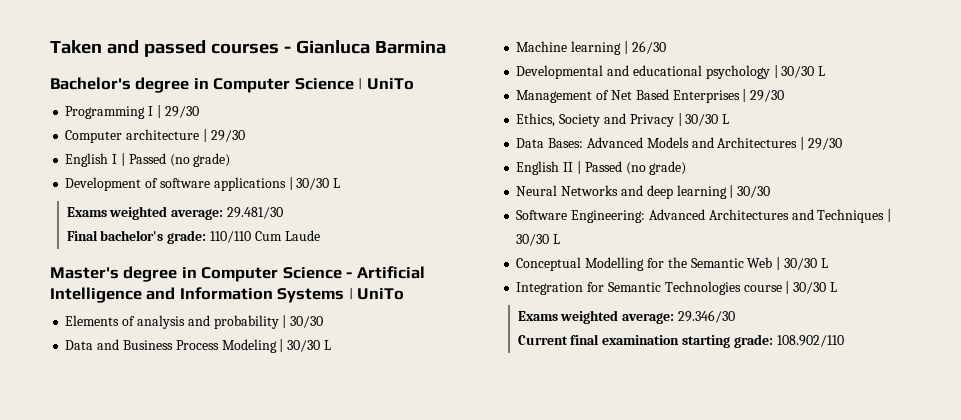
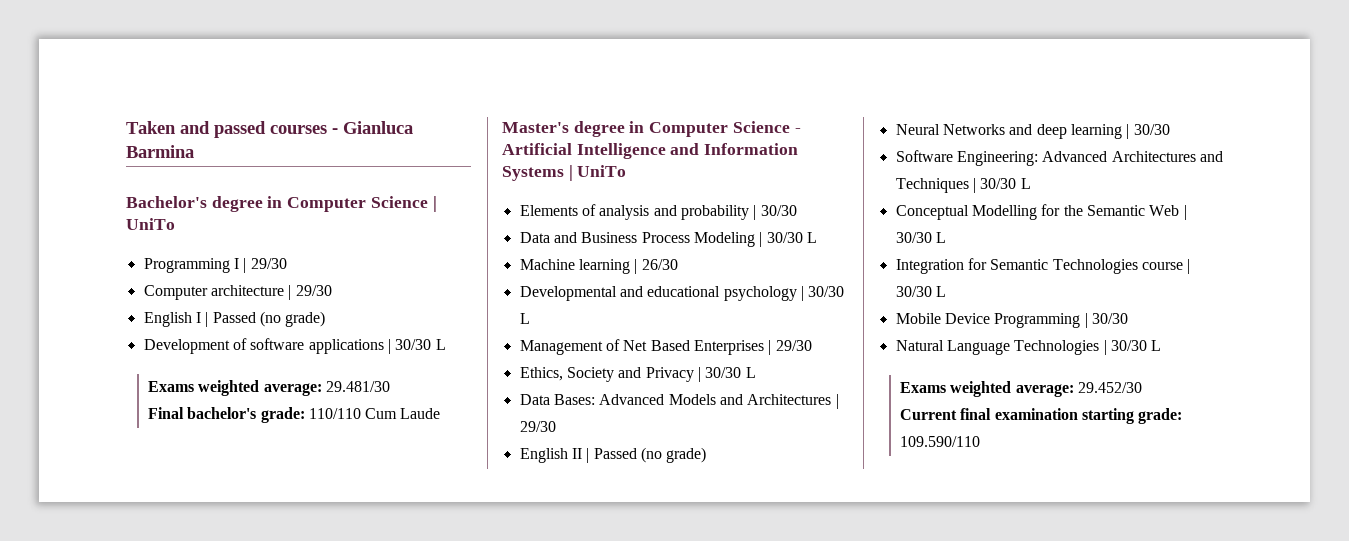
[517,310,735,324] // Exams weighted average: 29.346/30 -> [895,313,1128,328] [895,340,1162,355] [899,381,1142,397] // Mobile Device Programming | 30/30 // Natural Language Technologies | 30/30 L // Exams weighted average: 29.452/30
[776,335,844,347] 108.902/110 -> [899,436,980,447] 109.590/110

